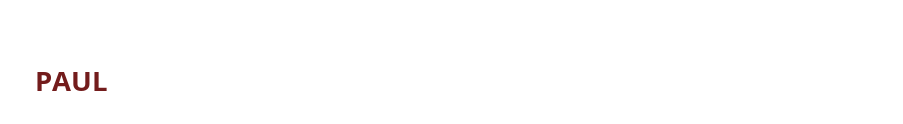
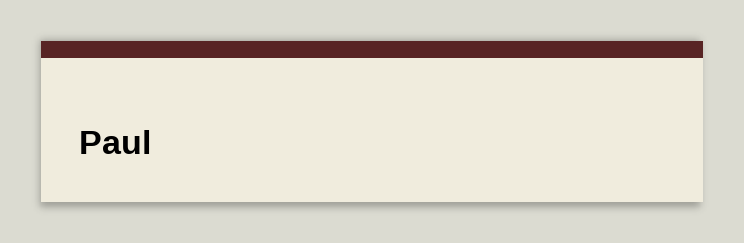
[35,72,108,91] PAUL -> [79,130,151,154] Paul

